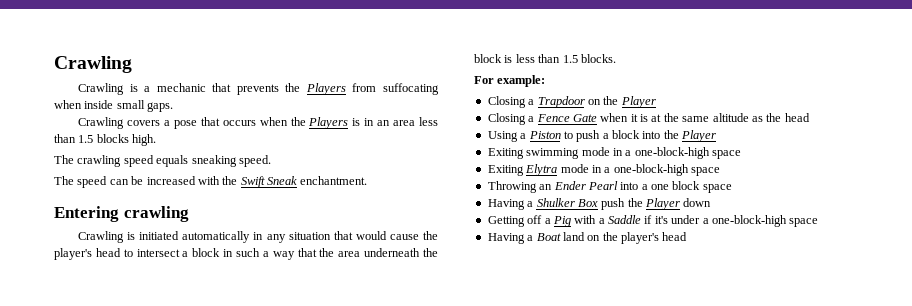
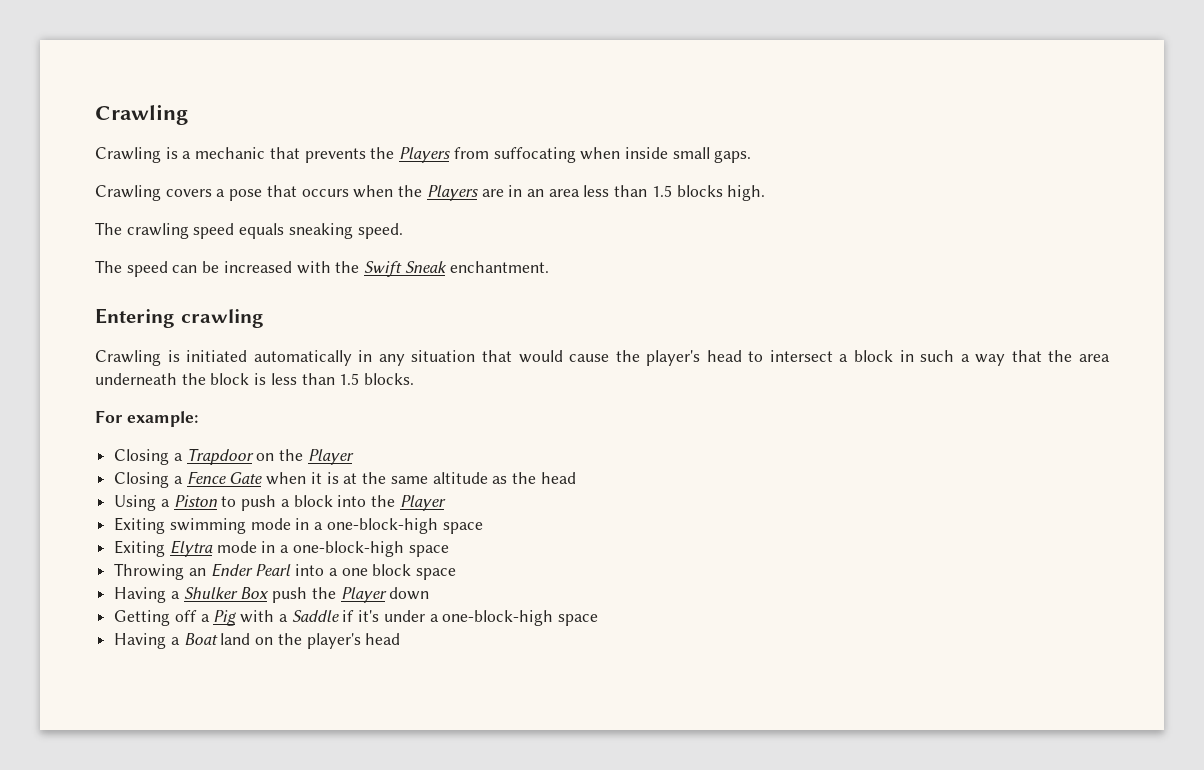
[352,118,361,126] is -> [481,189,504,197] are

